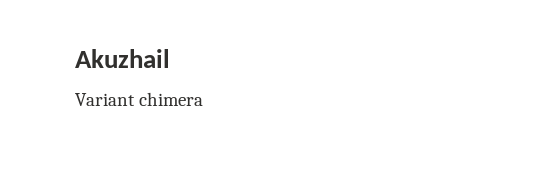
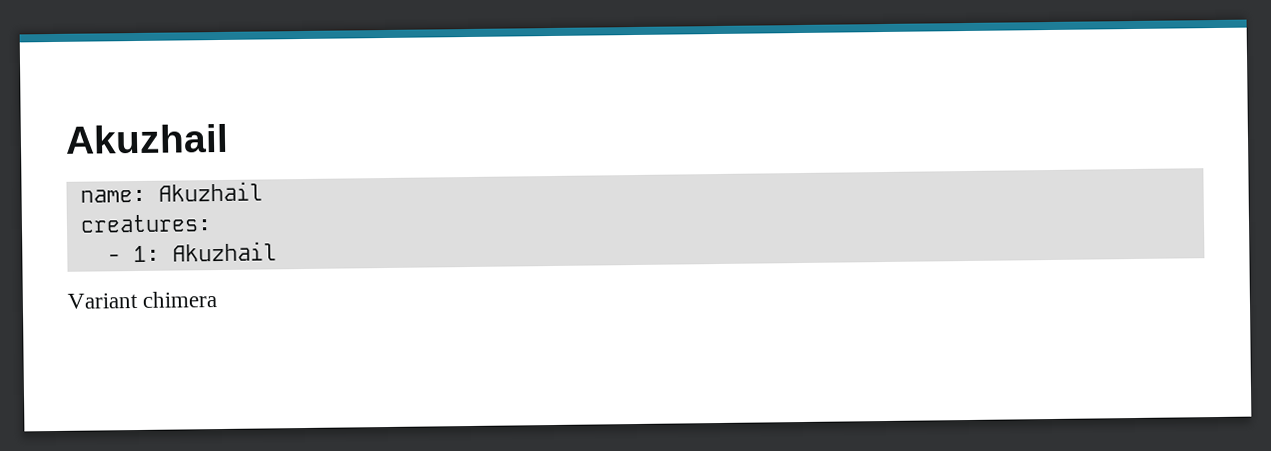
[75,49,170,68] Akuzhail -> [65,123,229,154] [79,181,263,203] [79,214,212,233] [106,241,277,263] Akuzhail // name: Akuzhail // creatures: // - 1: Akuzhail

